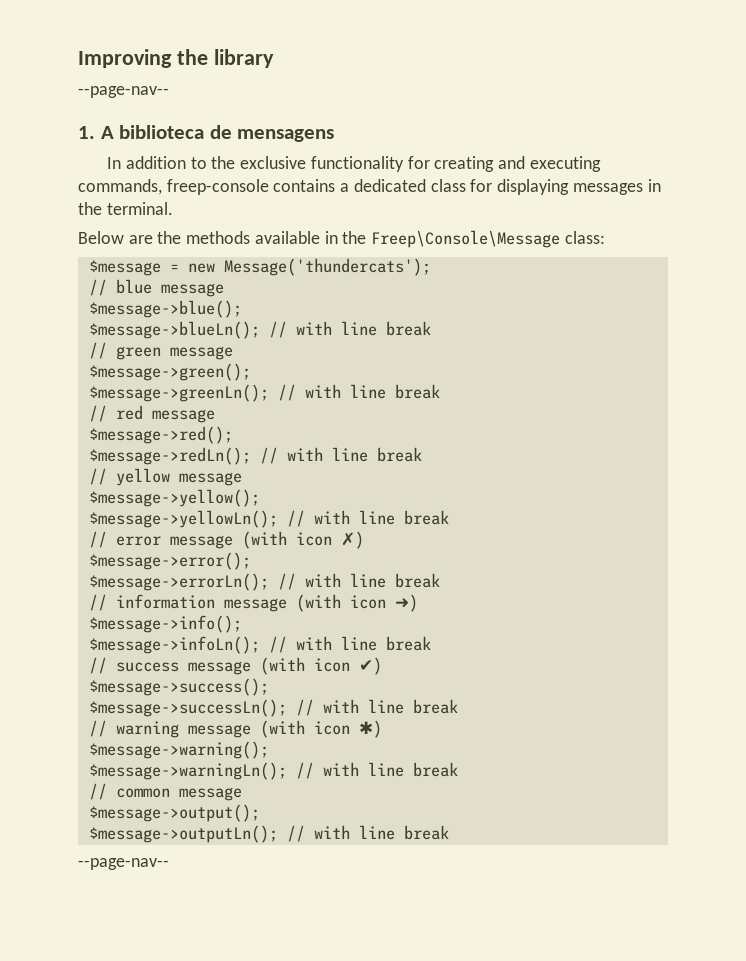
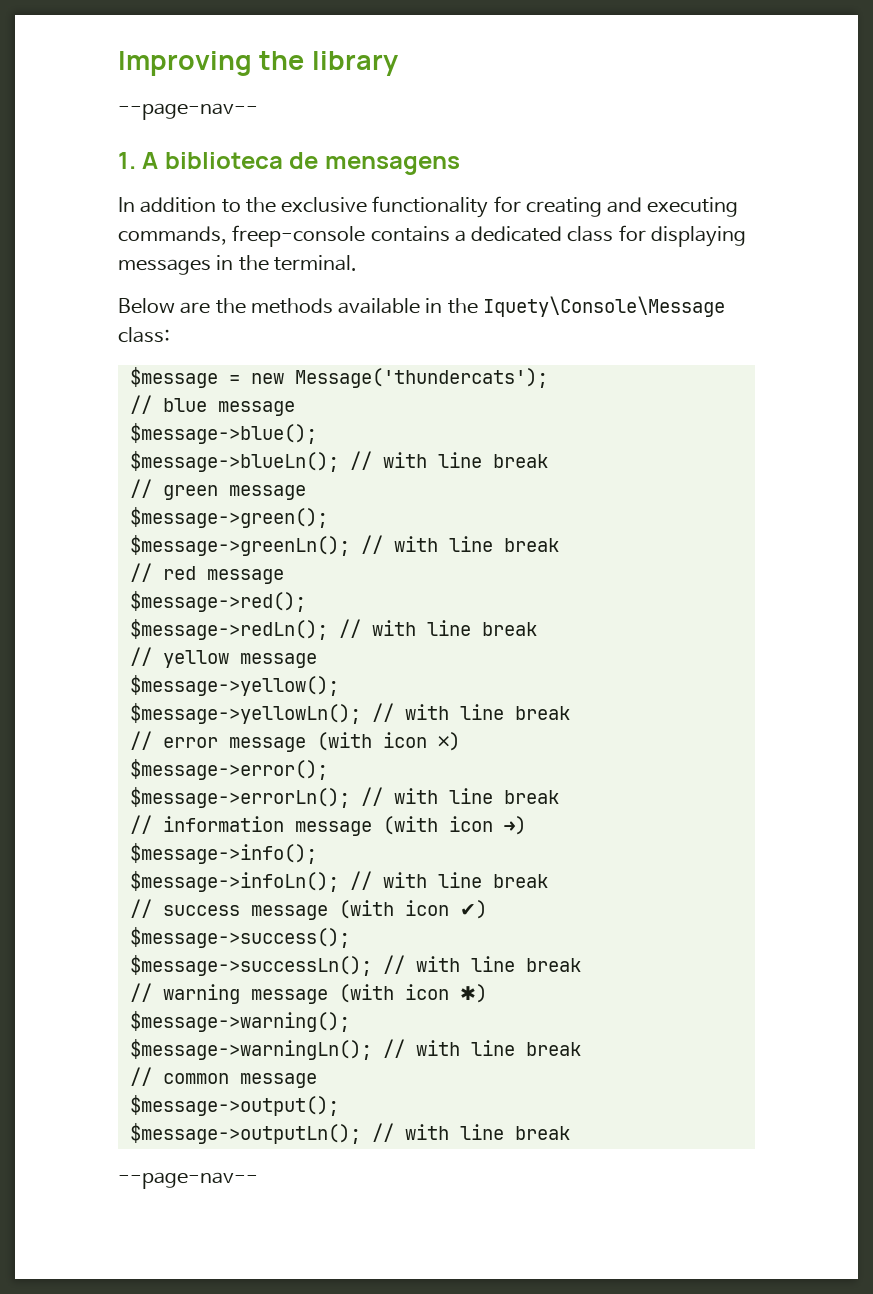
[371,230,561,248] Freep\Console\Message -> [482,296,725,317] Iquety\Console\Message

